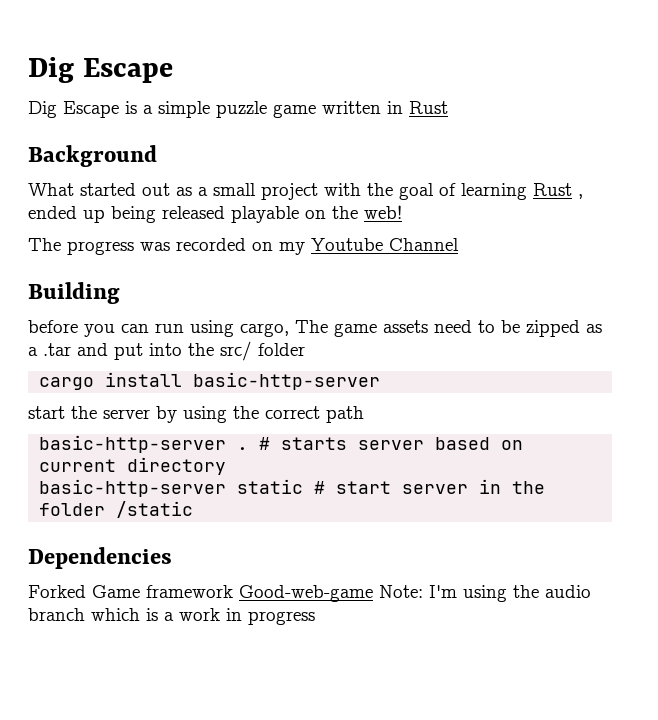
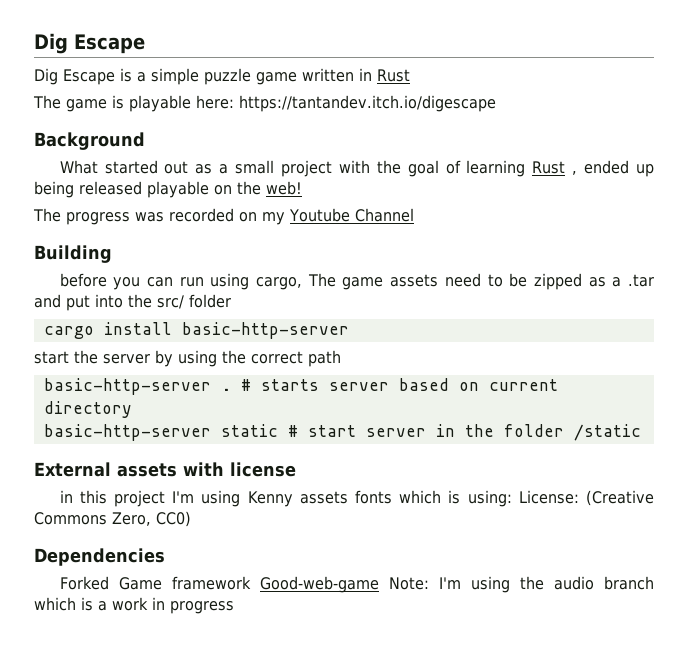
(448, 107) none -> [33,95,496,112] // The game is playable here: https://tantandev.itch.io/digescape
(194, 509) none -> [34,462,296,477] [59,490,655,507] [34,511,191,527] // External assets with license // in this project I'm using Kenny assets fonts which is using: License: (Creative Commons Zero, CC0)

